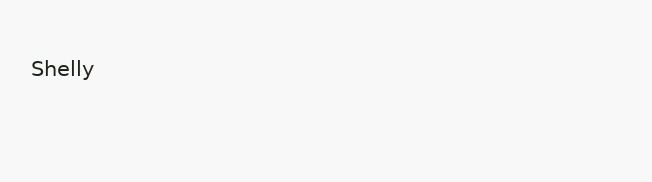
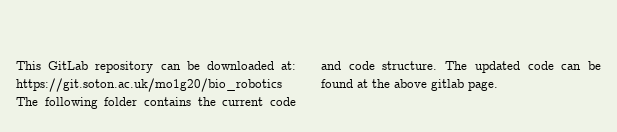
[31,60,94,80] Shelly -> [16,61,296,73] [16,78,282,92] [16,97,296,109] [321,61,601,73] [321,79,498,91] This GitLab repository can be downloaded at: https://git.soton.ac.uk/mo1g20/bio_robotics The following folder contains the current code and code structure. The updated code can be found at the above gitlab page.

